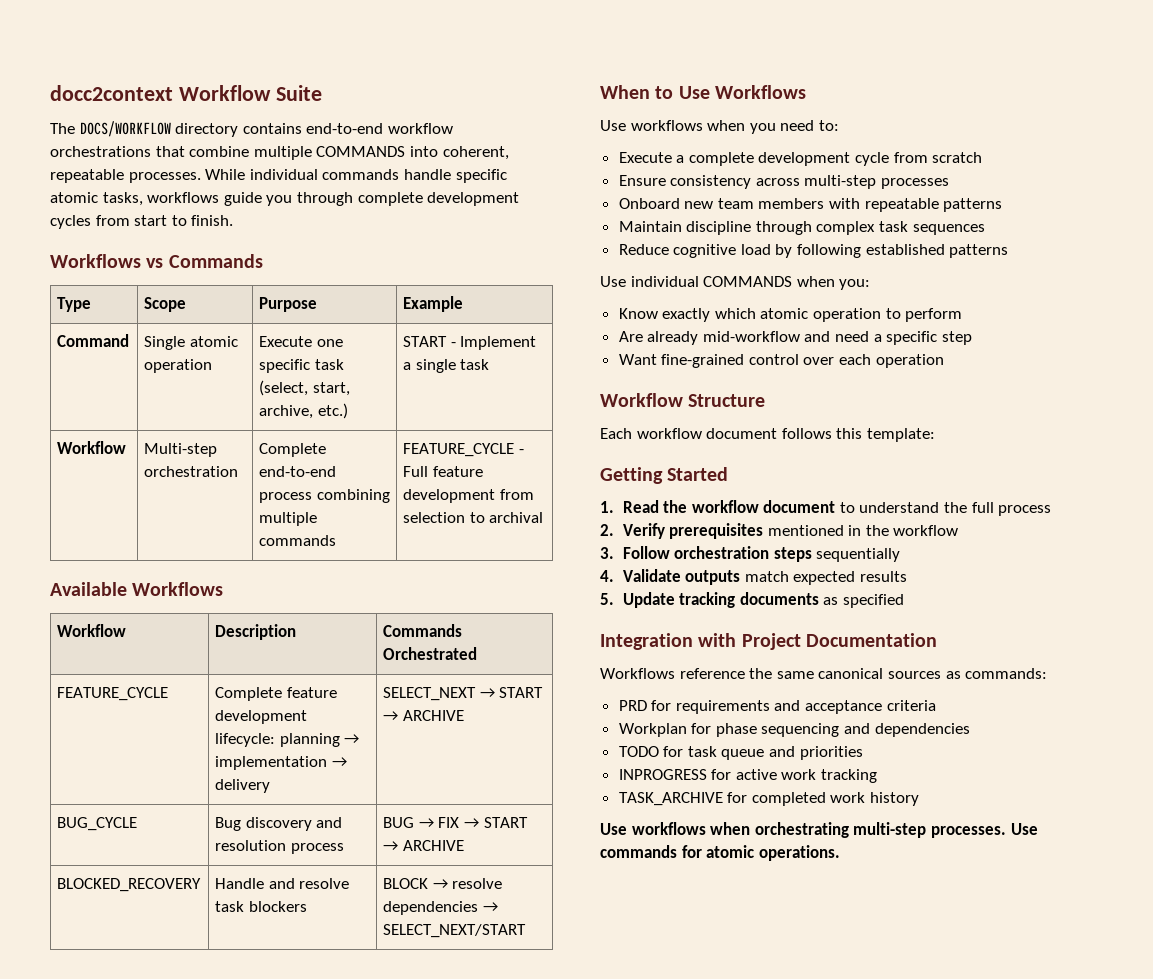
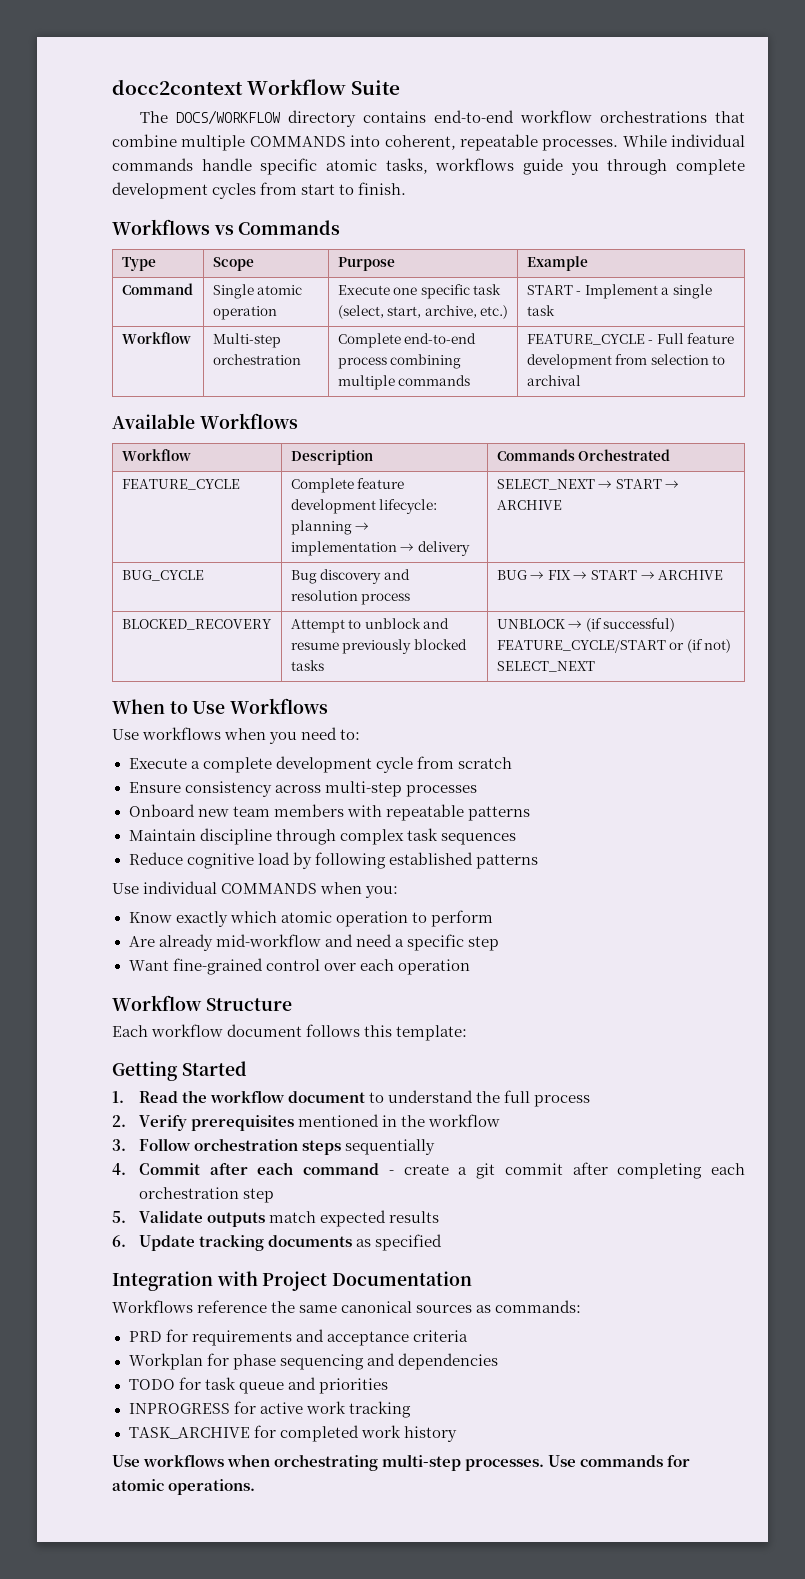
[215,878,350,889] [215,901,307,912] [383,878,503,889] [383,901,498,915] [383,924,527,938] Handle and resolve task blockers | BLOCK → resolve dependencies → SELECT_NEXT/START -> [290,618,450,633] [290,639,467,654] [290,660,324,671] [496,618,676,632] [496,639,732,653] [496,661,595,672] Attempt to unblock and resume previously blocked tasks | UNBLOCK → (if successful) FEATURE_CYCLE/START or (if not) SELECT_NEXT
(614, 576) none -> [138,1162,746,1179] [138,1187,274,1203] [112,1211,126,1223] Commit after each command - create a git commit after completing each orchestration step // 5.
[600,593,614,605] 5. -> [112,1235,126,1247] 6.

